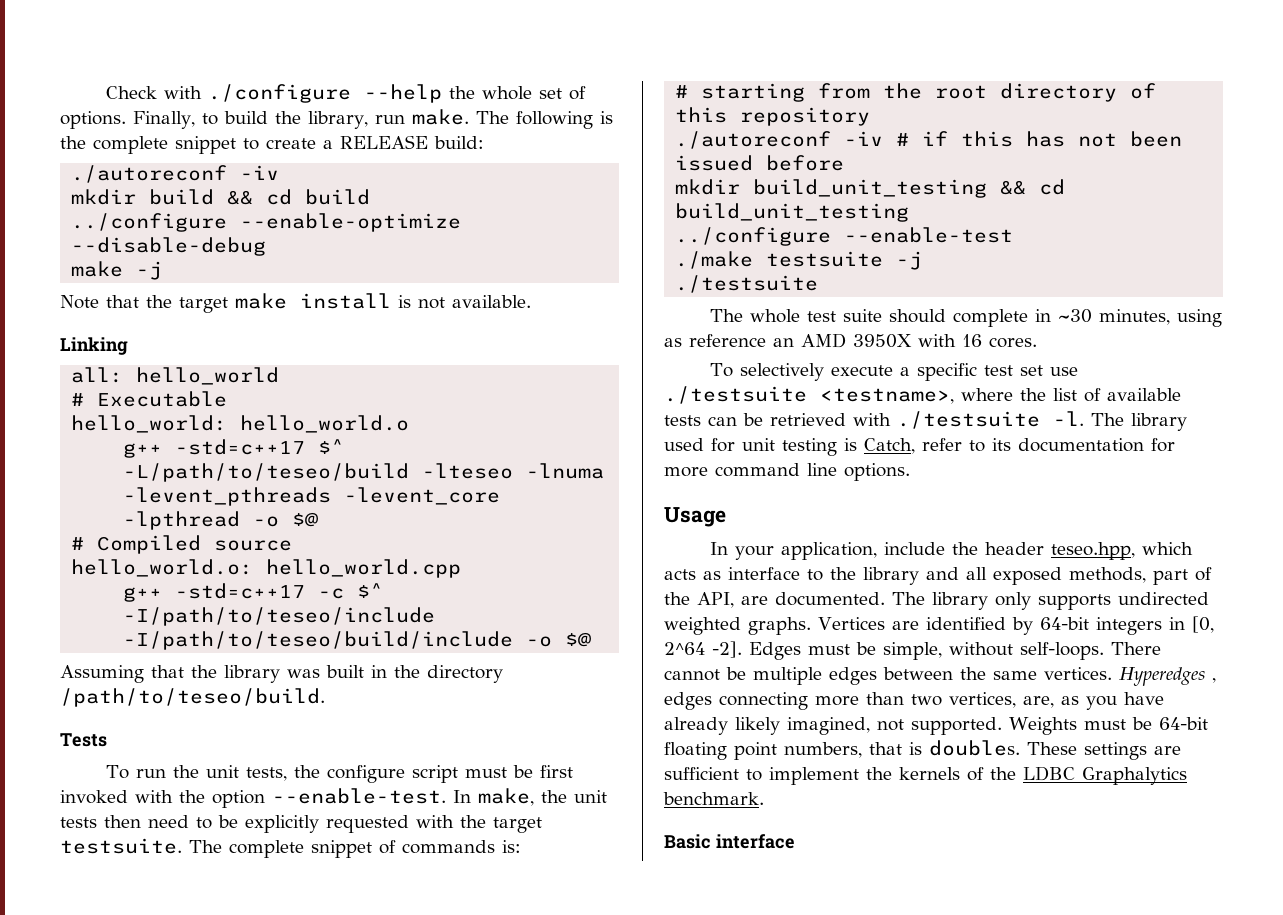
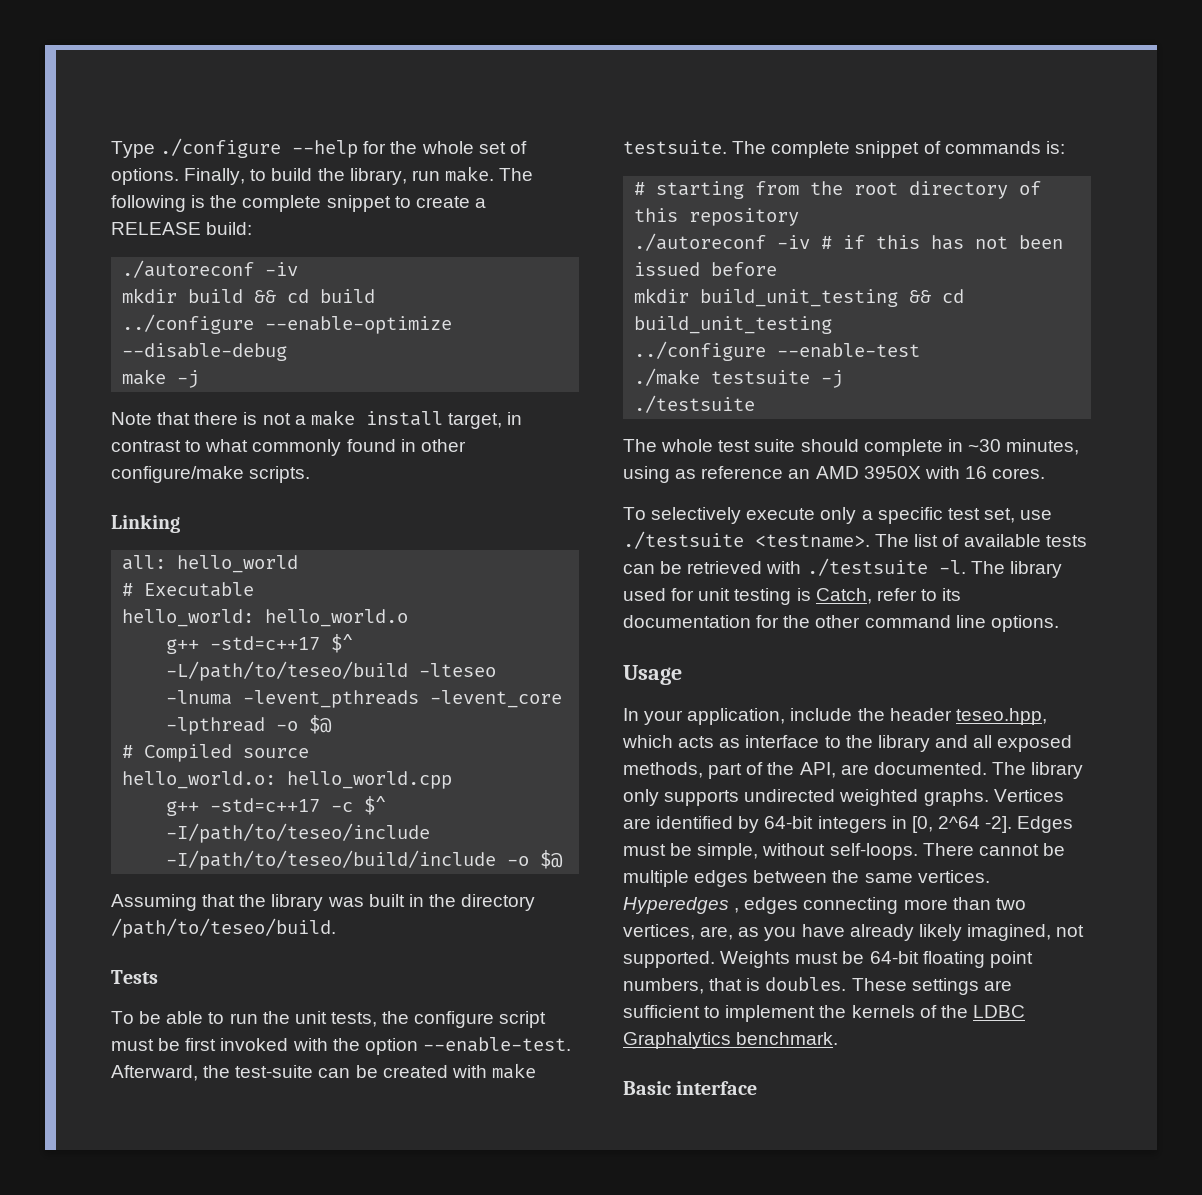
[105,86,202,99] Check with -> [111,141,155,158] Type
(442, 93) none -> [363,141,387,154] for
[146,293,531,313] the target make install is not available. -> [194,410,523,429] [111,439,466,456] [111,466,311,483] there is not a make install target, in contrast to what commonly found in other configure/make scripts.
(129, 772) none -> [139,1011,225,1024] be able to
[453,788,607,806] [60,815,542,833] In make, the unit tests then need to be explicitly requested with the target -> [111,1063,536,1081] Afterward, the test-suite can be created with make
(893, 370) none -> [820,507,857,524] only
[1019,365,1043,376] set -> [983,508,1015,523] set,
[820,388,1046,404] <testname>, where the -> [755,534,910,548] <testname>. The
[664,467,708,477] more -> [783,615,861,628] the other

